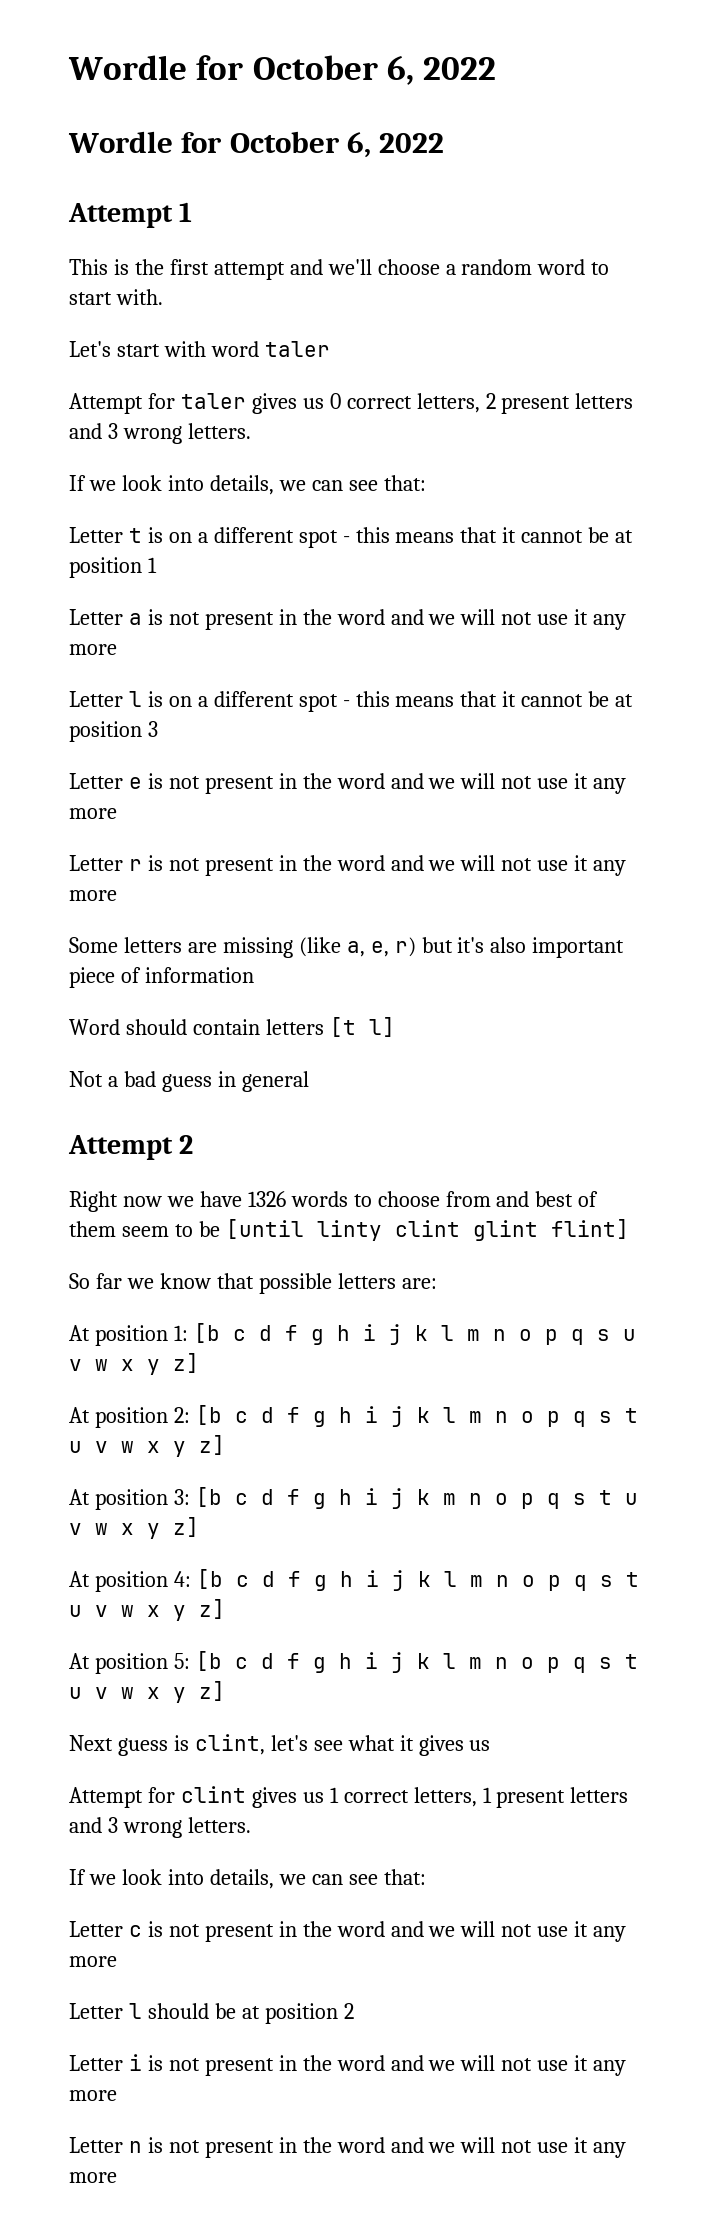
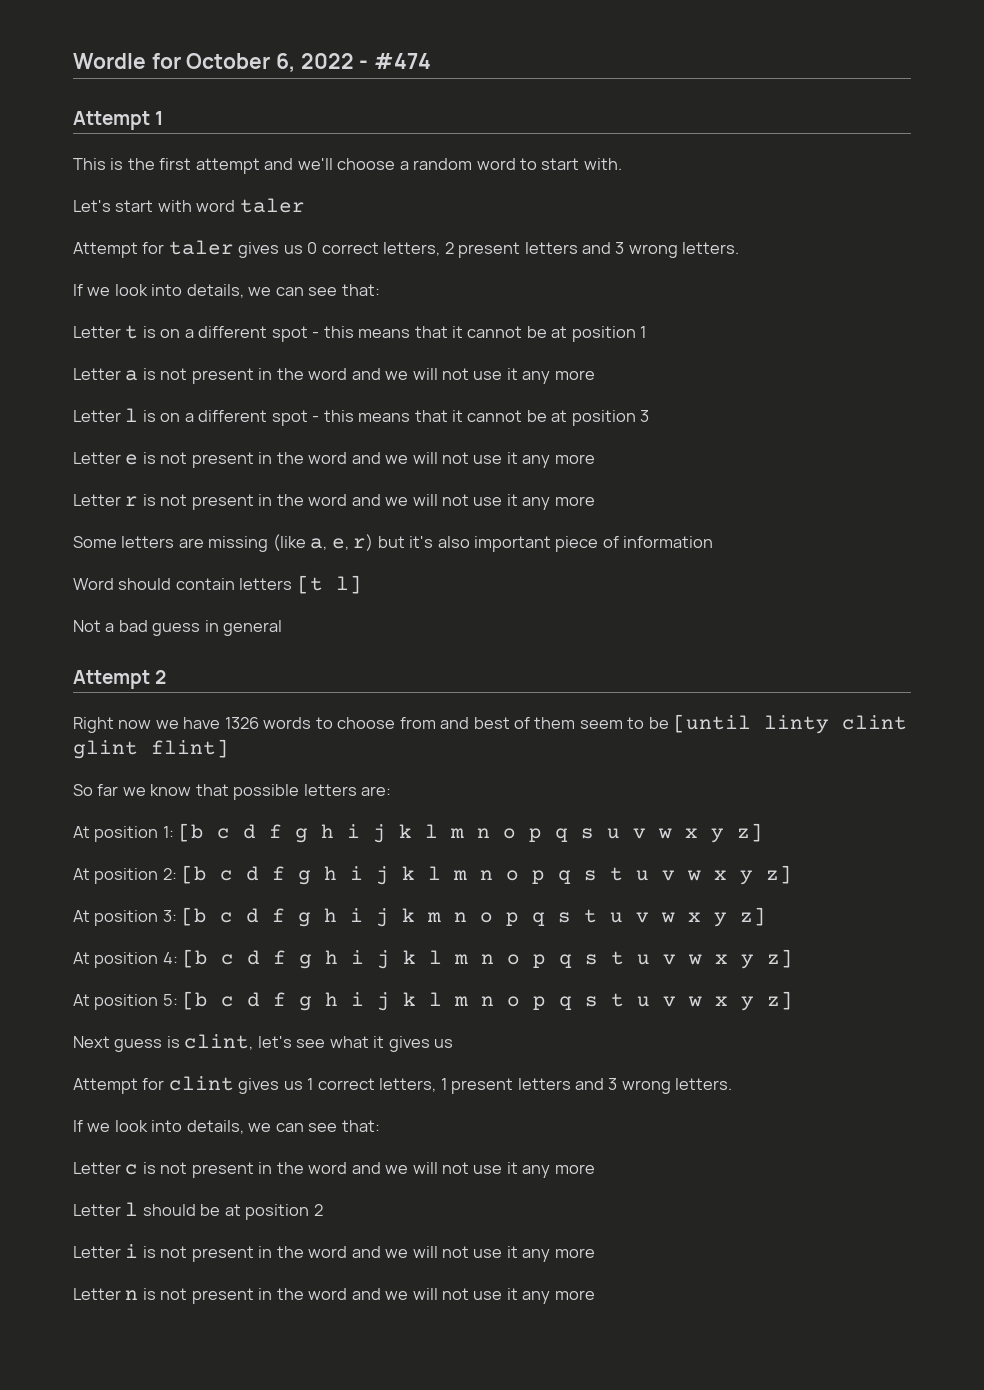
[68,55,497,85] [68,131,445,158] Wordle for October 6, 2022 // Wordle for October 6, 2022 -> [73,53,432,72] Wordle for October 6, 2022 - #474

